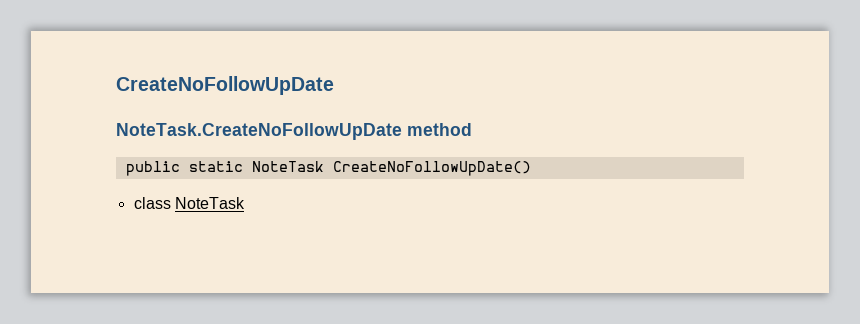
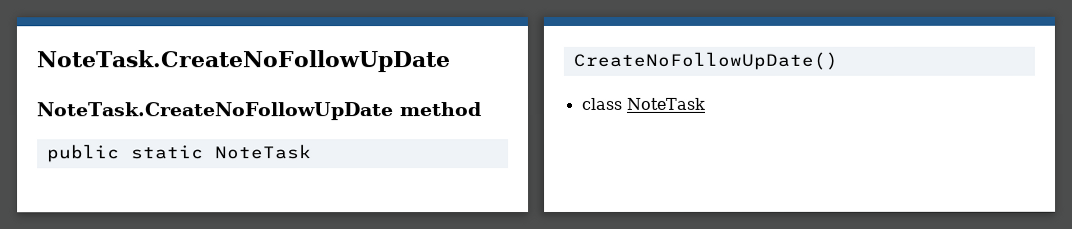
[116,76,334,95] CreateNoFollowUpDate -> [36,50,450,73] NoteTask.CreateNoFollowUpDate

